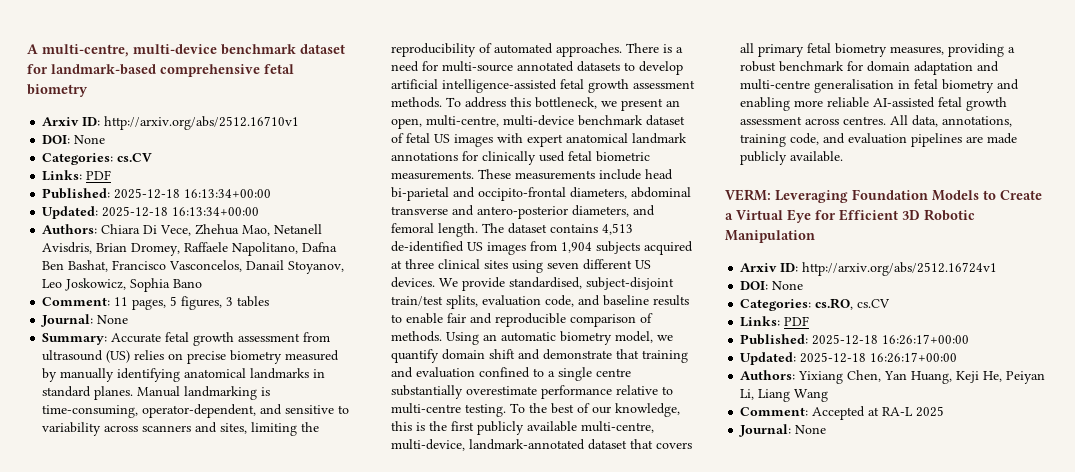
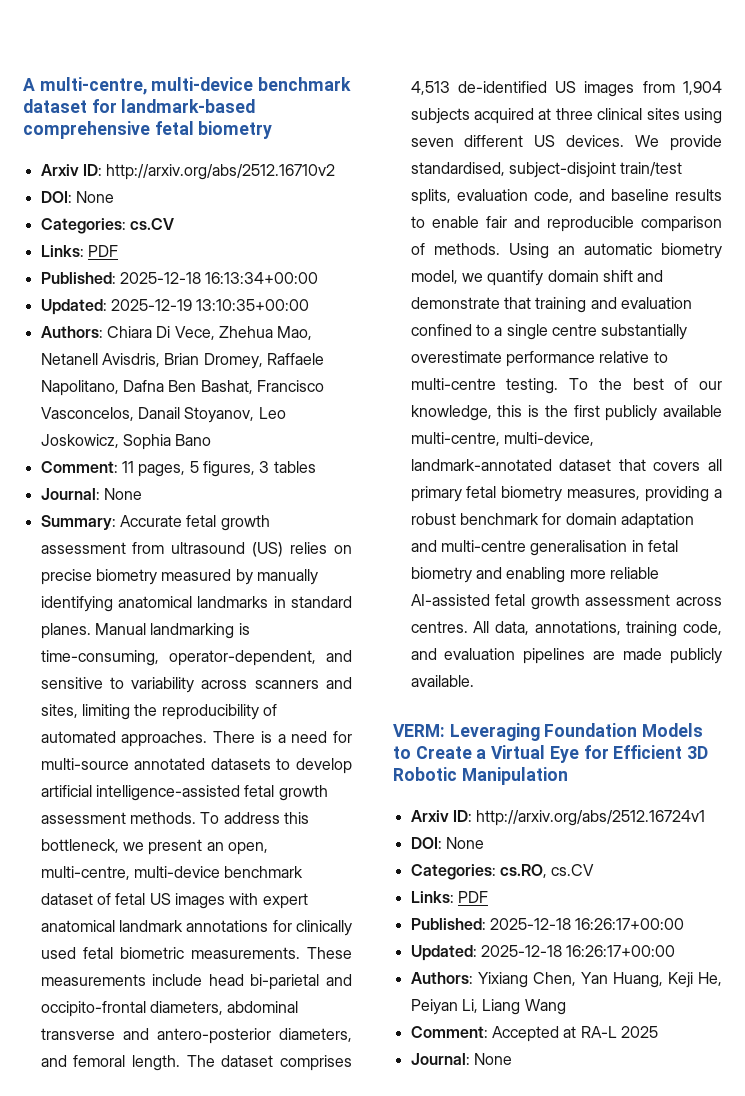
[104,116,300,130] http://arxiv.org/abs/2512.16710v1 -> [106,164,336,180] http://arxiv.org/abs/2512.16710v2
[102,206,260,217] 2025-12-18 16:13:34+00:00 -> [110,299,310,311] 2025-12-19 13:10:35+00:00
[550,224,599,233] contains -> [279,1055,352,1071] comprises

